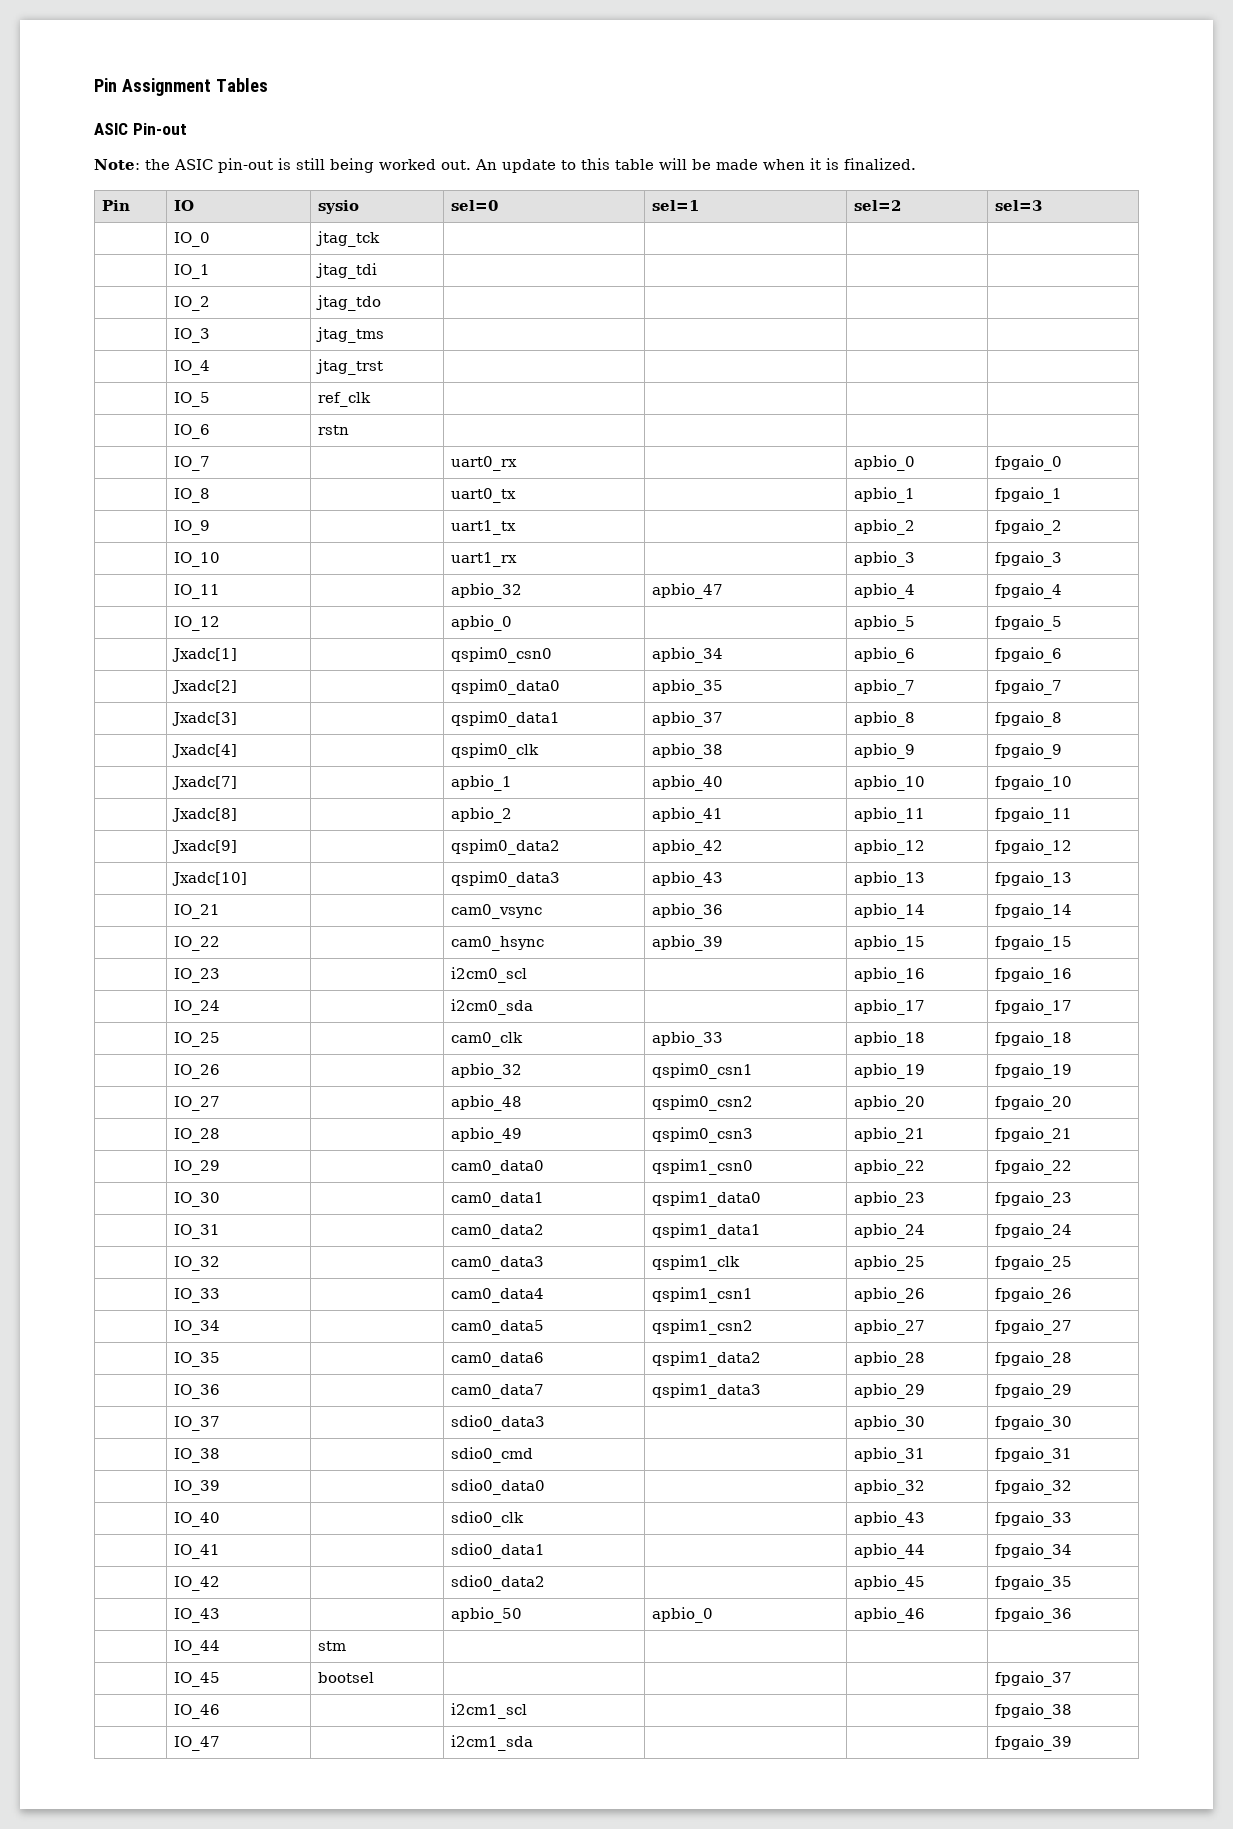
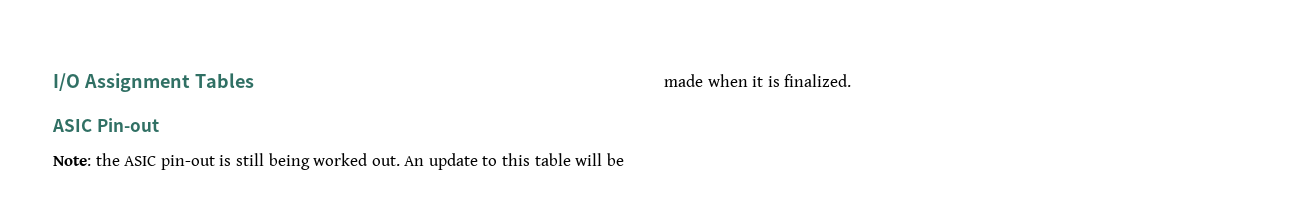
[94,78,117,92] Pin -> [53,73,80,91] I/O
[101,200,130,211] [173,200,194,211] [317,200,359,214] [450,200,498,211] [651,200,699,211] [853,200,901,211] [994,200,1042,211] [173,232,210,247] [315,231,380,247] [173,264,210,279] [315,263,377,279] [173,296,210,311] [315,295,381,311] [173,328,210,343] [315,327,384,343] [173,360,210,375] [315,359,383,375] [173,392,210,407] [317,392,371,407] [173,424,210,439] [317,425,349,435] [173,456,210,471] [450,456,517,471] [853,455,915,471] [994,455,1062,471] [173,488,210,503] [450,488,516,503] [853,487,915,503] [994,487,1062,503] [173,520,210,535] [450,520,516,535] [853,519,915,535] [994,519,1062,535] [173,552,220,567] [450,552,517,567] [853,551,915,567] [994,551,1062,567] [173,584,220,599] [450,583,522,599] [651,583,723,599] [853,583,915,599] [994,583,1062,599] [173,616,220,631] [450,615,512,631] [853,615,915,631] [994,615,1062,631] [171,648,237,662] [450,647,552,663] [651,647,723,663] [853,647,915,663] [994,647,1062,663] [171,680,237,694] [450,679,560,695] [651,679,723,695] [853,679,915,695] [994,679,1062,695] [171,712,237,726] [450,711,560,727] [651,711,723,727] [853,711,915,727] [994,711,1062,727] [171,744,237,758] [450,743,539,759] [651,743,723,759] [853,743,915,759] [994,743,1062,759] [171,776,237,790] [450,775,512,791] [651,775,723,791] [853,775,925,791] [994,775,1072,791] [171,808,237,822] [450,807,512,823] [651,807,723,823] [853,807,925,823] [994,807,1072,823] [171,840,237,854] [450,839,560,855] [651,839,723,855] [853,839,925,855] [994,839,1072,855] [171,872,247,886] [450,871,560,887] [651,871,723,887] [853,871,925,887] [994,871,1072,887] [173,904,220,919] [450,904,542,919] [651,903,723,919] [853,903,925,919] [994,903,1072,919] [173,936,220,951] [450,936,544,951] [651,935,723,951] [853,935,925,951] [994,935,1072,951] [173,968,220,983] [450,967,527,983] [853,967,925,983] [994,967,1072,983] [173,1000,220,1015] [450,999,533,1015] [853,999,925,1015] [994,999,1072,1015] [173,1032,220,1047] [450,1032,523,1047] [651,1031,723,1047] [853,1031,925,1047] [994,1031,1072,1047] [173,1064,220,1079] [450,1063,522,1079] [651,1063,753,1079] [853,1063,925,1079] [994,1063,1072,1079] [173,1096,220,1111] [450,1095,522,1111] [651,1095,753,1111] [853,1095,925,1111] [994,1095,1072,1111] [173,1128,220,1143] [450,1127,522,1143] [651,1127,753,1143] [853,1127,925,1143] [994,1127,1072,1143] [173,1160,220,1175] [450,1160,544,1175] [651,1159,753,1175] [853,1159,925,1175] [994,1159,1072,1175] [173,1192,220,1207] [450,1192,544,1207] [651,1191,761,1207] [853,1191,925,1207] [994,1191,1072,1207] [173,1224,220,1239] [450,1224,544,1239] [651,1223,761,1239] [853,1223,925,1239] [994,1223,1072,1239] [173,1256,220,1271] [450,1256,544,1271] [651,1255,740,1271] [853,1255,925,1271] [994,1255,1072,1271] [173,1288,220,1303] [450,1288,544,1303] [651,1287,753,1303] [853,1287,925,1303] [994,1287,1072,1303] [173,1320,220,1335] [450,1320,544,1335] [651,1319,753,1335] [853,1319,925,1335] [994,1319,1072,1335] [173,1352,220,1367] [450,1352,544,1367] [651,1351,761,1367] [853,1351,925,1367] [994,1351,1072,1367] [173,1384,220,1399] [450,1384,544,1399] [651,1383,761,1399] [853,1383,925,1399] [994,1383,1072,1399] [173,1416,220,1431] [450,1415,545,1431] [853,1415,925,1431] [994,1415,1072,1431] [173,1448,220,1463] [450,1447,533,1463] [853,1447,925,1463] [994,1447,1072,1463] [173,1480,220,1495] [450,1479,545,1495] [853,1479,925,1495] [994,1479,1072,1495] [173,1512,220,1527] [450,1511,524,1527] [853,1511,925,1527] [994,1511,1072,1527] [173,1544,220,1559] [450,1543,545,1559] [853,1543,925,1559] [994,1543,1072,1559] [173,1576,220,1591] [450,1575,545,1591] [853,1575,925,1591] [994,1575,1072,1591] [173,1608,220,1623] [450,1607,522,1623] [651,1607,713,1623] [853,1607,925,1623] [994,1607,1072,1623] [173,1640,220,1655] [317,1641,346,1651] [173,1672,220,1687] [317,1672,374,1683] [994,1671,1072,1687] [173,1704,220,1719] [450,1703,527,1719] [994,1703,1072,1719] [173,1736,220,1751] [450,1735,533,1751] [994,1735,1072,1751] // Pin | IO | sysio | sel=0 | sel=1 | sel=2 | sel=3 // | IO_0 | jtag_tck | | | | // | IO_1 | jtag_tdi | | | | // | IO_2 | jtag_tdo | | | | // | IO_3 | jtag_tms | | | | // | IO_4 | jtag_trst | | | | // | IO_5 | ref_clk | | | | // | IO_6 | rstn | | | | // | IO_7 | | uart0_rx | | apbio_0 | fpgaio_0 // | IO_8 | | uart0_tx | | apbio_1 | fpgaio_1 // | IO_9 | | uart1_tx | | apbio_2 | fpgaio_2 // | IO_10 | | uart1_rx | | apbio_3 | fpgaio_3 // | IO_11 | | apbio_32 | apbio_47 | apbio_4 | fpgaio_4 // | IO_12 | | apbio_0 | | apbio_5 | fpgaio_5 // | Jxadc[1] | | qspim0_csn0 | apbio_34 | apbio_6 | fpgaio_6 // | Jxadc[2] | | qspim0_data0 | apbio_35 | apbio_7 | fpgaio_7 // | Jxadc[3] | | qspim0_data1 | apbio_37 | apbio_8 | fpgaio_8 // | Jxadc[4] | | qspim0_clk | apbio_38 | apbio_9 | fpgaio_9 // | Jxadc[7] | | apbio_1 | apbio_40 | apbio_10 | fpgaio_10 // | Jxadc[8] | | apbio_2 | apbio_41 | apbio_11 | fpgaio_11 // | Jxadc[9] | | qspim0_data2 | apbio_42 | apbio_12 | fpgaio_12 // | Jxadc[10] | | qspim0_data3 | apbio_43 | apbio_13 | fpgaio_13 // | IO_21 | | cam0_vsync | apbio_36 | apbio_14 | fpgaio_14 // | IO_22 | | cam0_hsync | apbio_39 | apbio_15 | fpgaio_15 // | IO_23 | | i2cm0_scl | | apbio_16 | fpgaio_16 // | IO_24 | | i2cm0_sda | | apbio_17 | fpgaio_17 // | IO_25 | | cam0_clk | apbio_33 | apbio_18 | fpgaio_18 // | IO_26 | | apbio_32 | qspim0_csn1 | apbio_19 | fpgaio_19 // | IO_27 | | apbio_48 | qspim0_csn2 | apbio_20 | fpgaio_20 // | IO_28 | | apbio_49 | qspim0_csn3 | apbio_21 | fpgaio_21 // | IO_29 | | cam0_data0 | qspim1_csn0 | apbio_22 | fpgaio_22 // | IO_30 | | cam0_data1 | qspim1_data0 | apbio_23 | fpgaio_23 // | IO_31 | | cam0_data2 | qspim1_data1 | apbio_24 | fpgaio_24 // | IO_32 | | cam0_data3 | qspim1_clk | apbio_25 | fpgaio_25 // | IO_33 | | cam0_data4 | qspim1_csn1 | apbio_26 | fpgaio_26 // | IO_34 | | cam0_data5 | qspim1_csn2 | apbio_27 | fpgaio_27 // | IO_35 | | cam0_data6 | qspim1_data2 | apbio_28 | fpgaio_28 // | IO_36 | | cam0_data7 | qspim1_data3 | apbio_29 | fpgaio_29 // | IO_37 | | sdio0_data3 | | apbio_30 | fpgaio_30 // | IO_38 | | sdio0_cmd | | apbio_31 | fpgaio_31 // | IO_39 | | sdio0_data0 | | apbio_32 | fpgaio_32 // | IO_40 | | sdio0_clk | | apbio_43 | fpgaio_33 // | IO_41 | | sdio0_data1 | | apbio_44 | fpgaio_34 // | IO_42 | | sdio0_data2 | | apbio_45 | fpgaio_35 // | IO_43 | | apbio_50 | apbio_0 | apbio_46 | fpgaio_36 // | IO_44 | stm | | | | // | IO_45 | bootsel | | | | fpgaio_37 // | IO_46 | | i2cm1_scl | | | fpgaio_38 // | IO_47 | | i2cm1_sda | | | fpgaio_39 -> (852, 80) none

